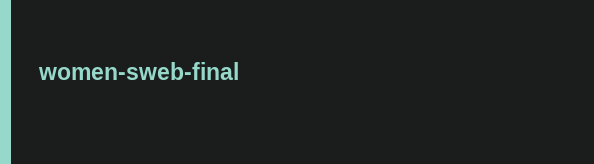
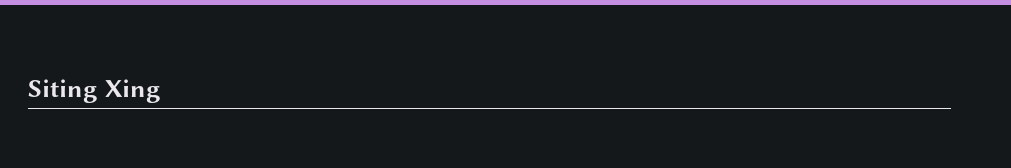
[38,62,239,80] women-sweb-final -> [28,79,162,103] Siting Xing

